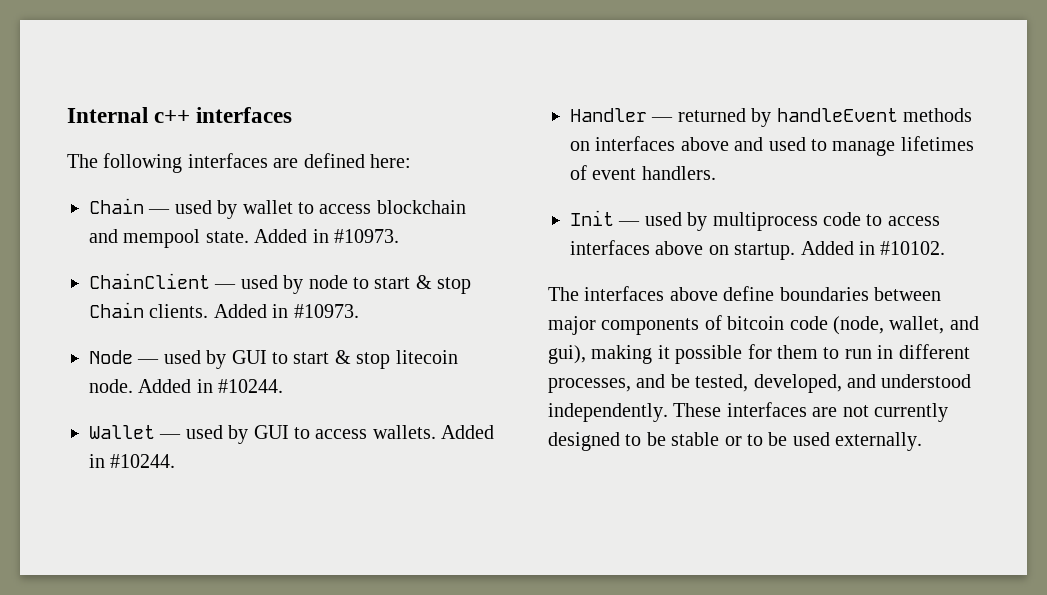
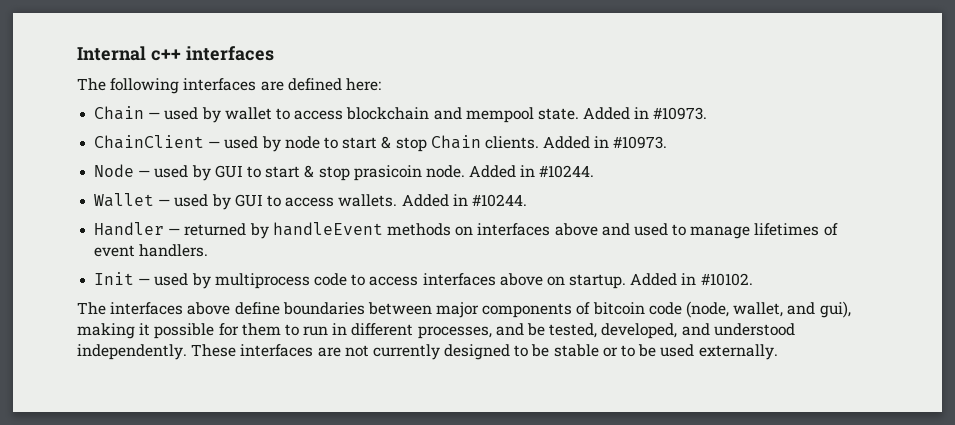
[395,350,458,364] litecoin -> [353,165,422,181] prasicoin

